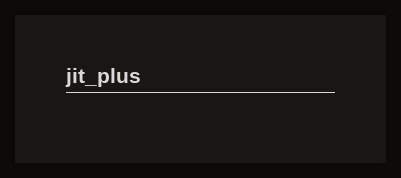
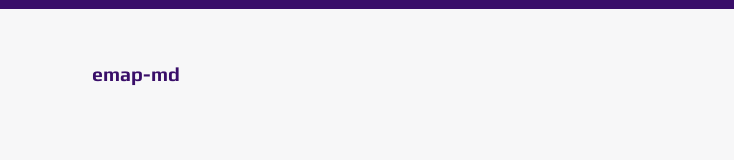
[65,68,141,87] jit_plus -> [92,67,180,86] emap-md

